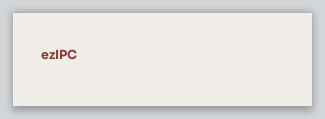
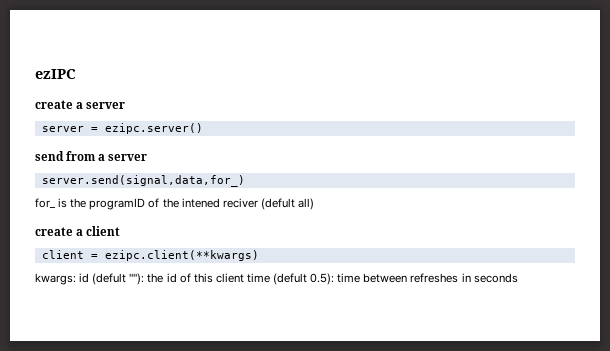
(77, 54) none -> [35,100,126,109] [41,123,203,134] [35,151,148,161] [41,175,245,187] [35,198,314,210] [35,226,121,236] [41,250,259,261] [35,273,518,285] // create a server // server = ezipc.server() // send from a server // server.send(signal,data,for_) // for_ is the programID of the intened reciver (defult all) // create a client // client = ezipc.client(**kwargs) // kwargs: id (defult ""): the id of this client time (defult 0.5): time between refreshes in seconds

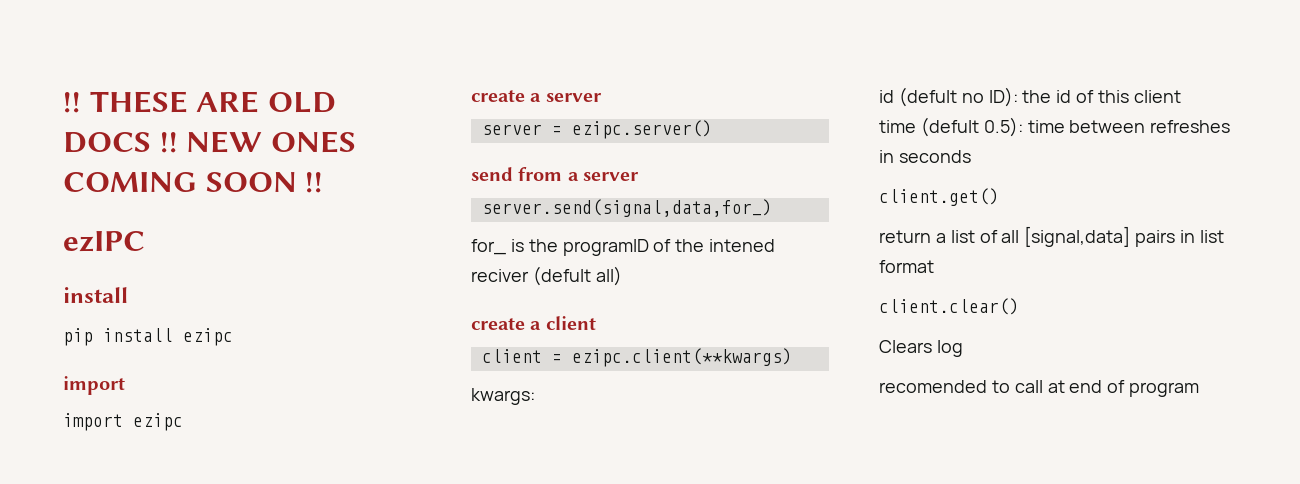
[35,69,76,79] ezIPC -> [63,91,336,113] [63,131,356,153] [63,172,324,193] [63,231,145,252] [63,287,128,303] [63,328,233,346] [63,376,125,395] [63,413,183,431] !! THESE ARE OLD DOCS !! NEW ONES COMING SOON !! // ezIPC // install // pip install ezipc // import // import ezipc
(76, 279) none -> (535, 396) //
[129,273,145,285] ""): -> [961,87,1018,107] no ID):
(244, 278) none -> (1181, 96) //
(518, 278) none -> [879,188,999,206] [879,226,1224,247] [879,260,934,273] [879,298,1019,315] [879,340,963,357] [879,380,1200,397] // client.get() // return a list of all [signal,data] pairs in list format // client.clear() // Clears log // recomended to call at end of program

